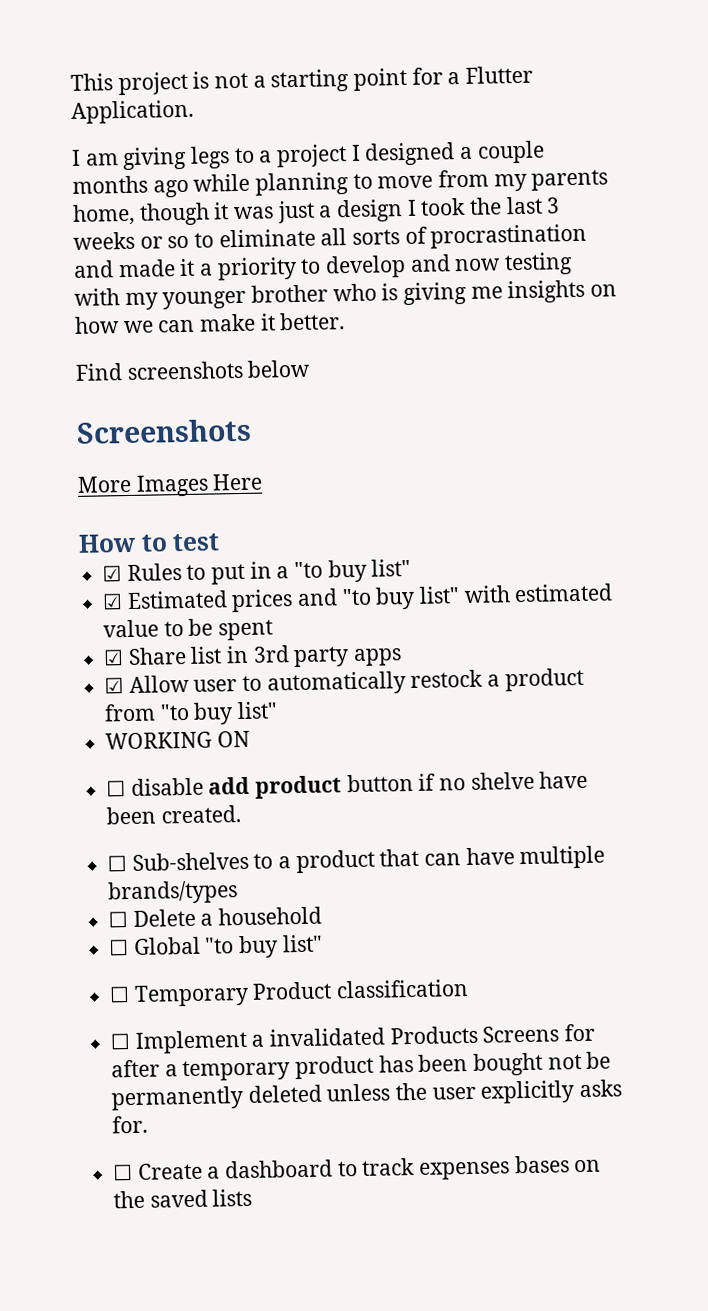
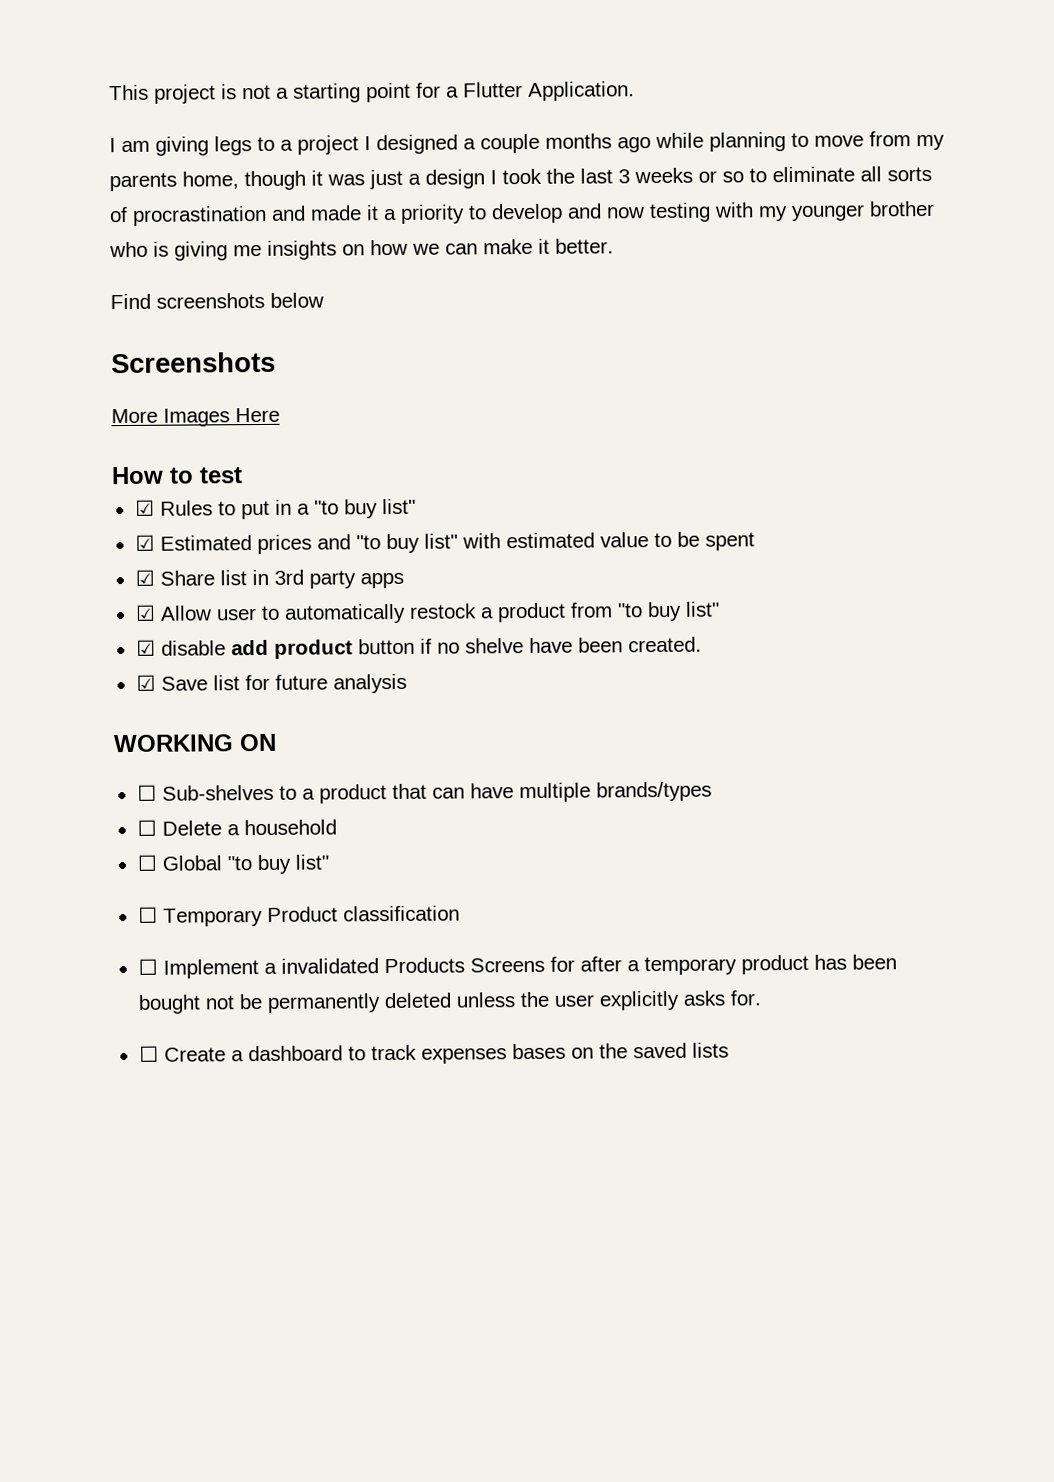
[105,730,250,750] [106,780,127,797] WORKING ON // ☐ -> [135,639,156,656] ☑
(241, 814) none -> [135,673,407,694] [113,733,277,753] // ☑ Save list for future analysis // WORKING ON

